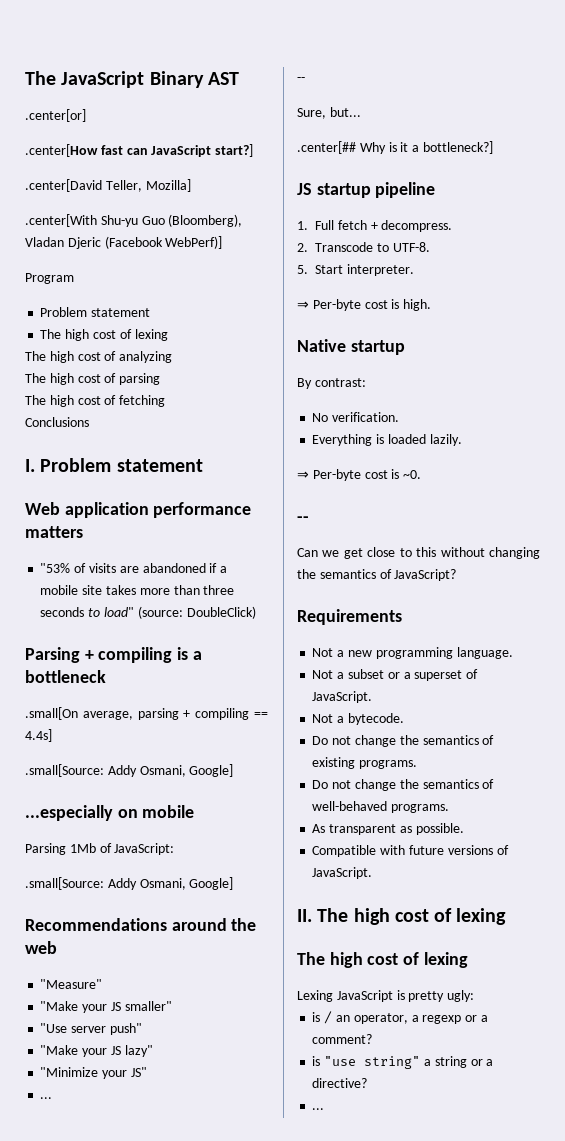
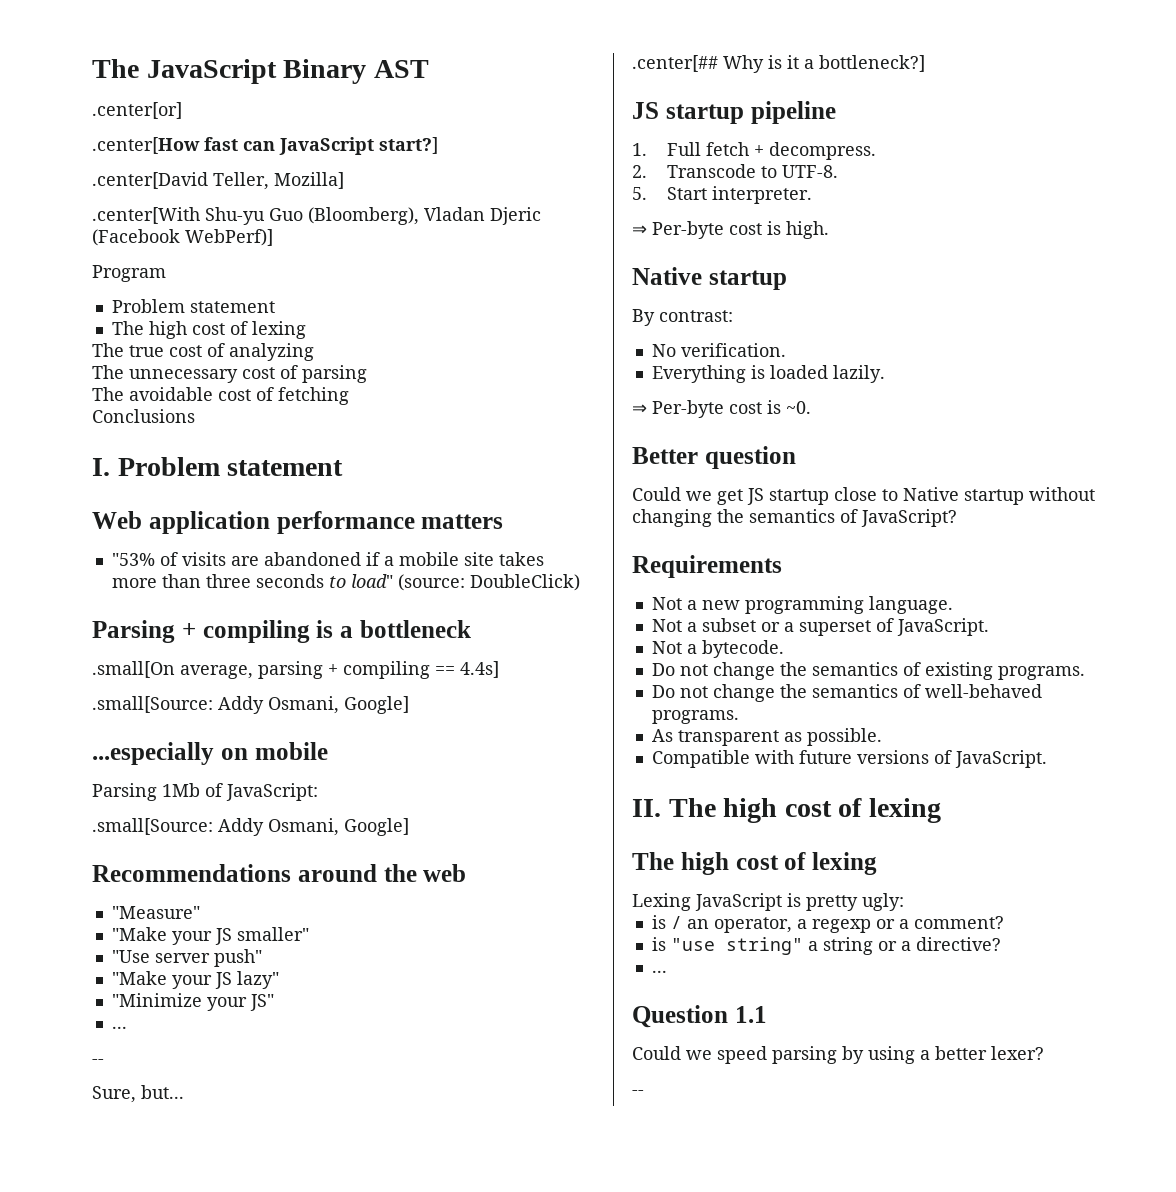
[49,351,74,363] high -> [129,345,164,357] true
[49,373,74,385] high -> [129,369,238,383] unnecessary
[49,395,74,407] high -> [129,387,213,401] avoidable
[297,516,309,522] [297,547,437,559] -- // Can we get close to this -> [632,446,796,469] [632,487,1024,505] Better question // Could we get JS startup close to Native startup
(325, 1109) none -> [632,1005,767,1028] [632,1046,1044,1064] [632,1090,644,1095] // Question 1.1 // Could we speed parsing by using a better lexer? // --

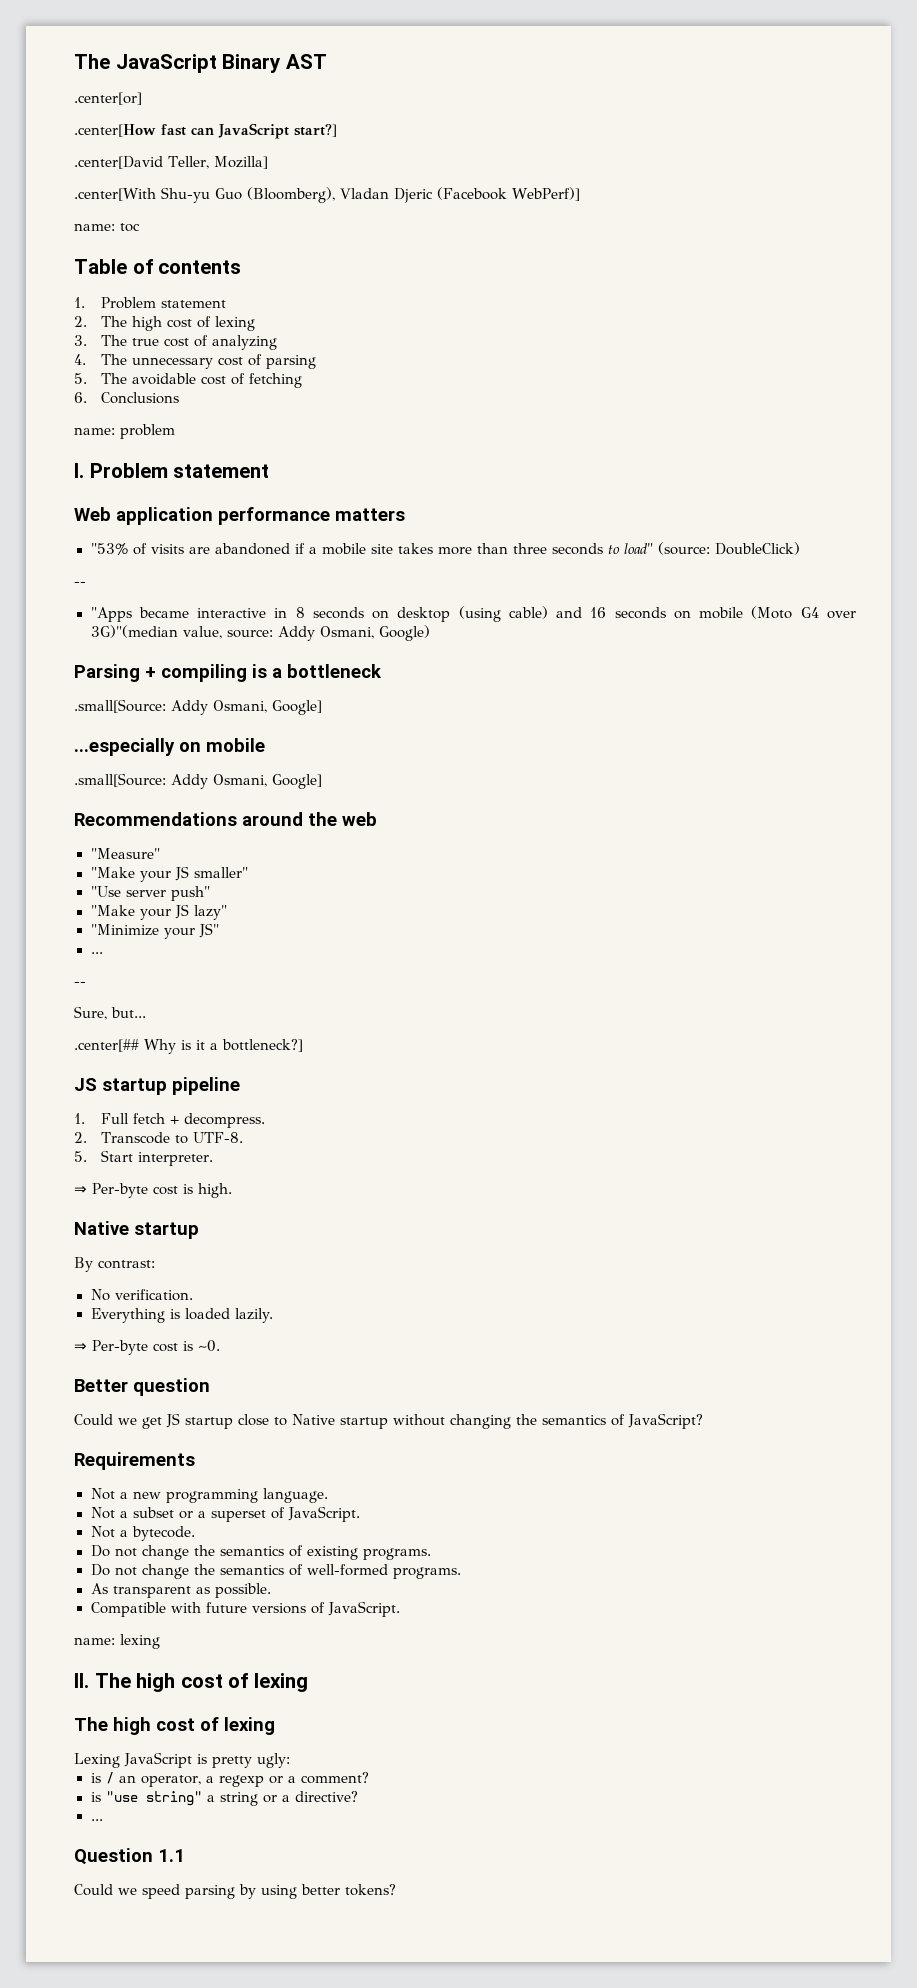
[92,265,166,282] [111,299,275,313] [111,321,306,339] Program // Problem statement // The high cost of lexing // -> [74,223,140,232] [74,259,242,274] [74,297,226,309] [74,316,255,331] [74,335,87,346] name: toc // Table of contents // 1. Problem statement // 2. The high cost of lexing // 3.
(314, 352) none -> [74,354,86,365] 4.
(367, 374) none -> [74,373,87,384] 5.
(349, 396) none -> [74,392,87,403] 6.
(195, 416) none -> [74,424,175,439] // name: problem
(580, 582) none -> [74,581,86,586] [90,606,856,622] [90,625,430,641] // -- // "Apps became interactive in 8 seconds on desktop (using cable) and 16 seconds on mobile (Moto G4 over 3G)"(median value, source: Addy Osmani, Google)
[92,661,499,679] // .small[On average, parsing + compiling == 4.4s] -> (382, 671) none
[92,783,318,801] // Parsing 1Mb of JavaScript: -> (265, 745) none
[924,684,1042,698] well-behaved -> [306,1564,388,1576] well-formed
(1047, 759) none -> [74,1634,160,1649] // name: lexing
[920,1046,1044,1060] [632,1090,644,1095] a better lexer? // -- -> [301,1884,396,1896] better tokens?

